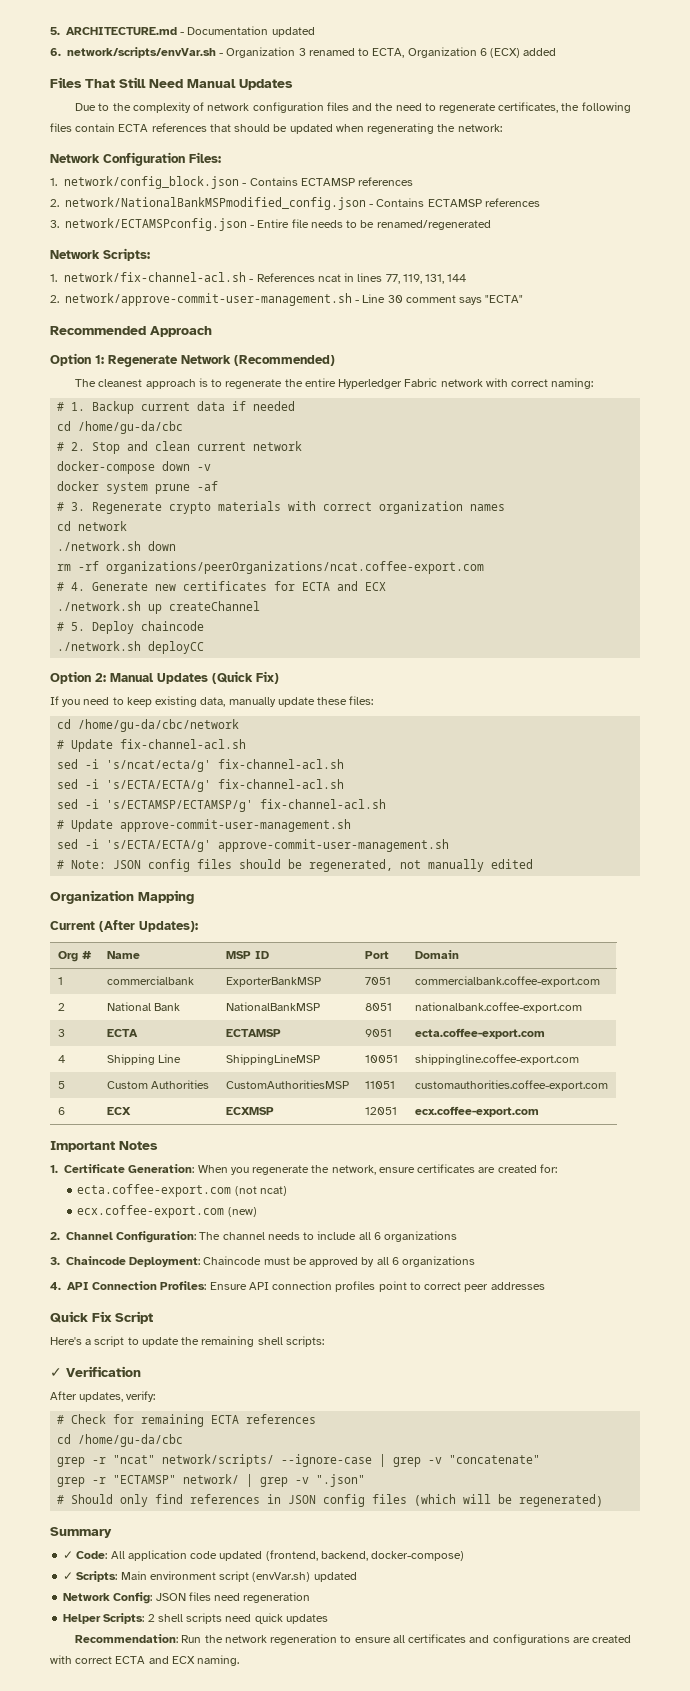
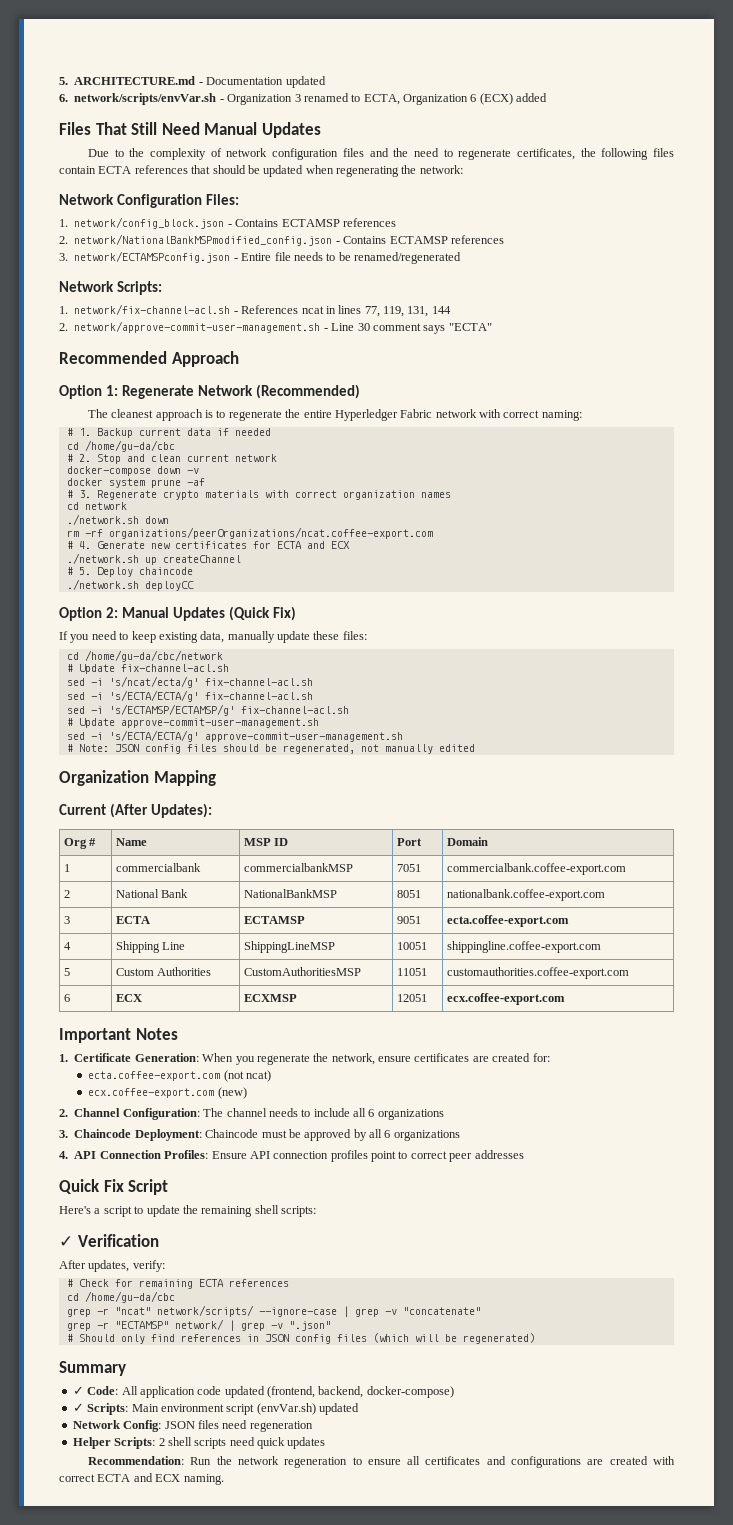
[225,977,321,987] ExporterBankMSP -> [244,863,354,872] commercialbankMSP

